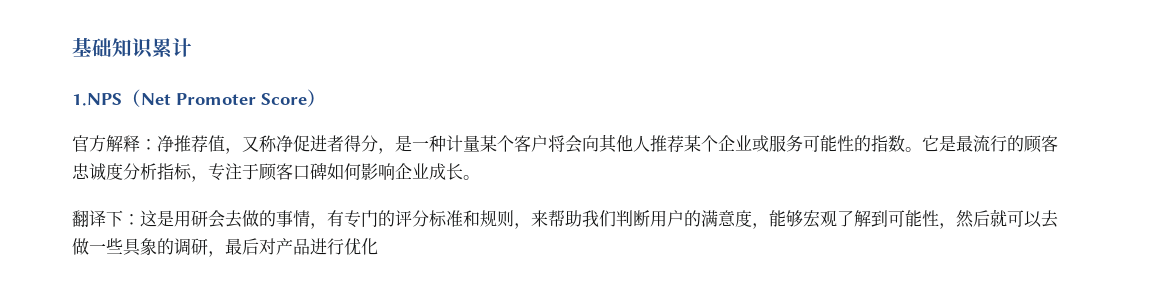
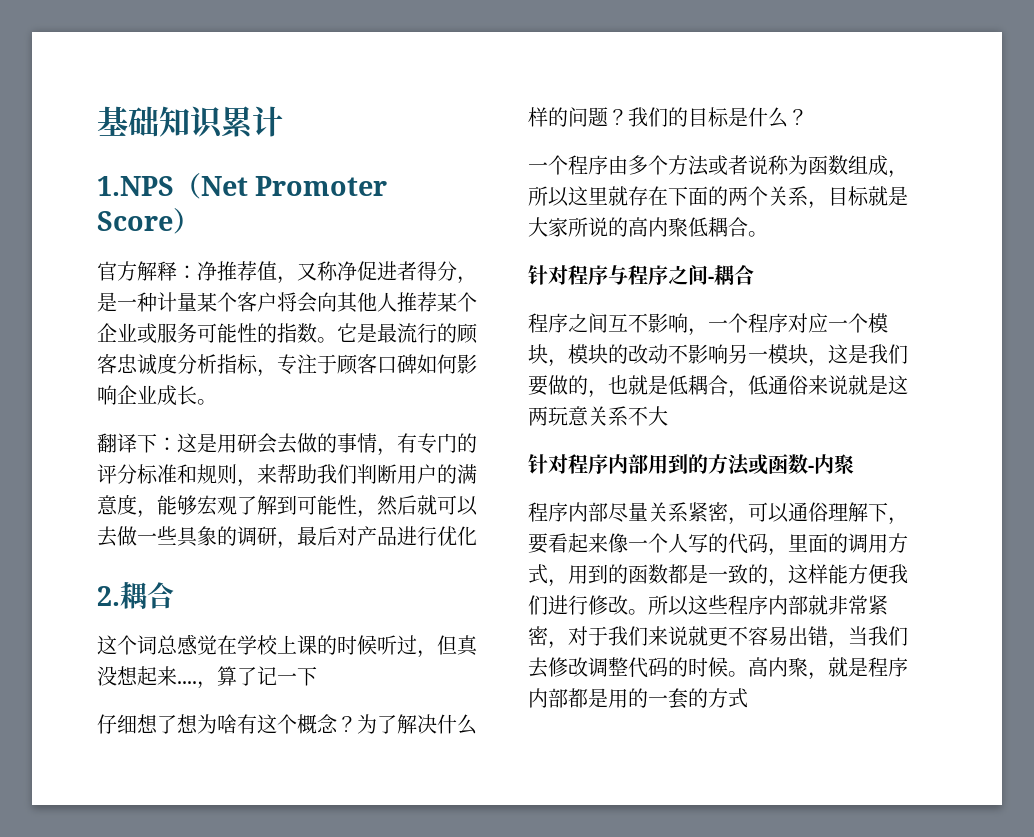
(378, 246) none -> [97,582,174,609] [97,634,478,658] [97,666,317,689] [97,714,477,735] [528,107,808,128] [528,155,908,178] [528,186,908,209] [528,217,768,237] [528,265,754,285] [528,313,888,336] [528,344,908,367] [528,375,908,398] [528,406,668,426] [528,454,854,476] [528,502,908,525] [528,533,908,556] [528,564,908,587] [528,595,888,616] [528,626,908,649] [528,657,908,680] [528,688,748,709] // 2.耦合 // 这个词总感觉在学校上课的时候听过，但真没想起来....，算了记一下 // 仔细想了想为啥有这个概念？为了解决什么样的问题？我们的目标是什么？ // 一个程序由多个方法或者说称为函数组成，所以这里就存在下面的两个关系，目标就是大家所说的高内聚低耦合。 // 针对程序与程序之间-耦合 // 程序之间互不影响，一个程序对应一个模块，模块的改动不影响另一模块，这是我们要做的，也就是低耦合，低通俗来说就是这两玩意关系不大 // 针对程序内部用到的方法或函数-内聚 // 程序内部尽量关系紧密，可以通俗理解下，要看起来像一个人写的代码，里面的调用方式，用到的函数都是一致的，这样能方便我们进行修改。所以这些程序内部就非常紧密，对于我们来说就更不容易出错，当我们去修改调整代码的时候。高内聚，就是程序内部都是用的一套的方式

